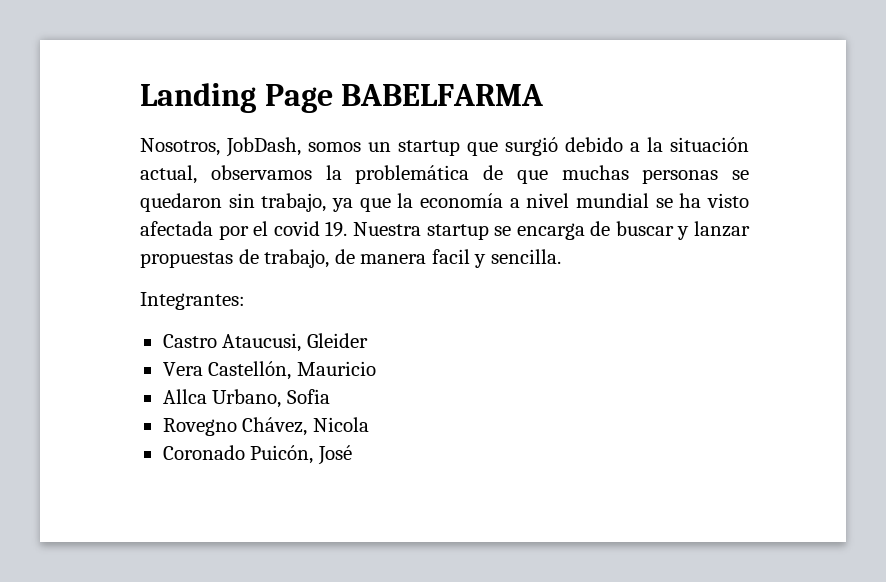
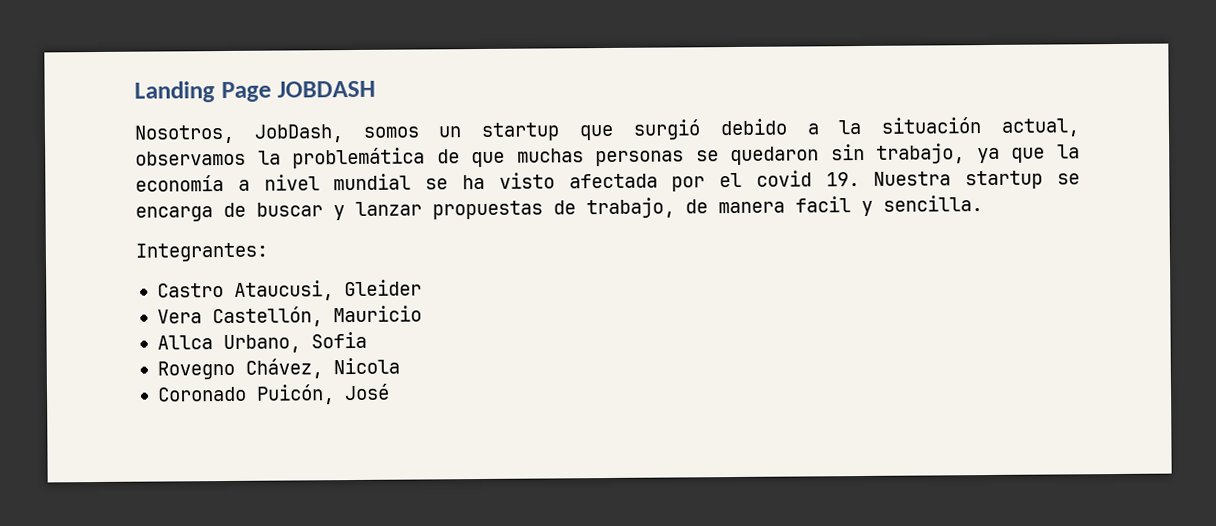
[341,84,544,106] BABELFARMA -> [277,80,377,98] JOBDASH

